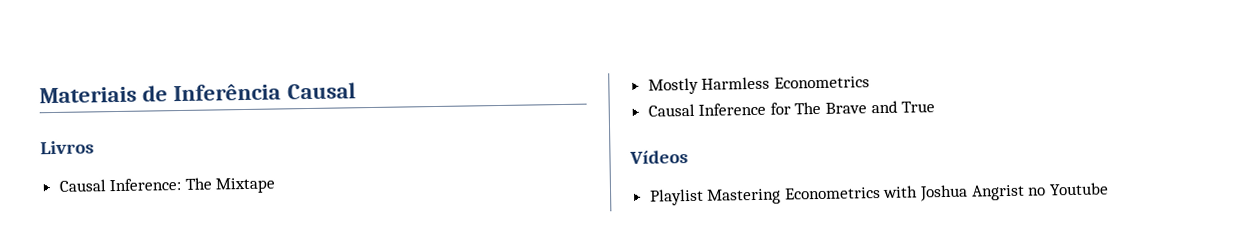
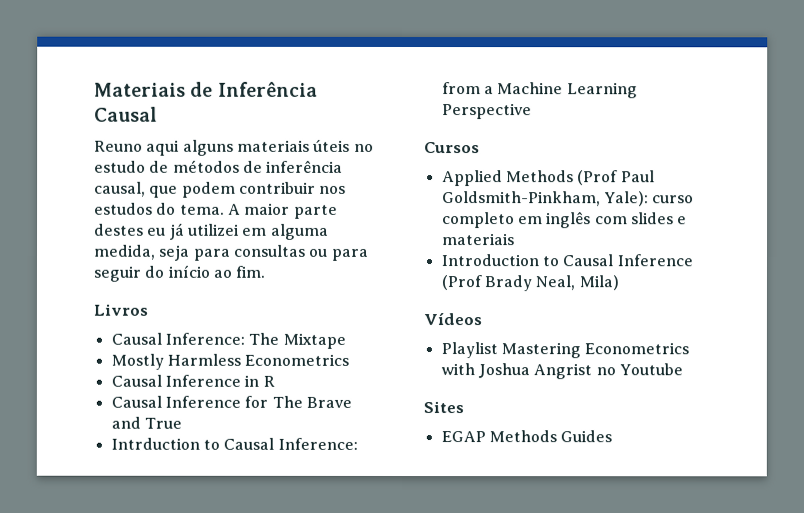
(356, 91) none -> [94,139,374,156] [94,159,344,173] [94,181,347,198] [94,202,338,219] [94,222,329,240] [93,244,369,261] [93,264,266,282] // Reuno aqui alguns materiais úteis no estudo de métodos de inferência causal, que podem contribuir nos estudos do tema. A maior parte destes eu já utilizei em alguma medida, seja para consultas ou para seguir do início ao fim.
(870, 82) none -> [110,374,275,387] // Causal Inference in R
(936, 107) none -> [110,437,358,450] [441,82,638,99] [441,103,532,120] [424,142,480,154] [441,170,655,187] [441,191,695,207] [441,211,688,229] [441,233,515,246] [440,254,694,267] [440,275,619,292] // Intrduction to Causal Inference: from a Machine Learning Perspective // Cursos // Applied Methods (Prof Paul Goldsmith-Pinkham, Yale): curso completo em inglês com slides e materiais // Introduction to Causal Inference (Prof Brady Neal, Mila)
(1109, 189) none -> [423,401,464,414] [440,430,613,443] // Sites // EGAP Methods Guides

